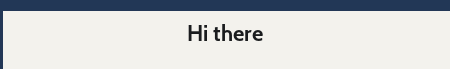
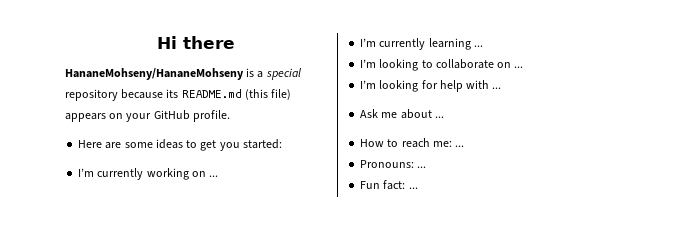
(264, 32) none -> [65,68,301,80] [65,89,292,101] [65,110,230,122] [78,139,282,151] [78,168,219,180] [360,38,483,50] [360,59,524,71] [360,80,502,92] [360,109,444,119] [360,138,465,148] [360,160,427,168] [360,180,418,190] // HananeMohseny/HananeMohseny is a special repository because its README.md (this file) appears on your GitHub profile. // Here are some ideas to get you started: // I’m currently working on ... // I’m currently learning ... // I’m looking to collaborate on ... // I’m looking for help with ... // Ask me about ... // How to reach me: ... // Pronouns: ... // Fun fact: ...

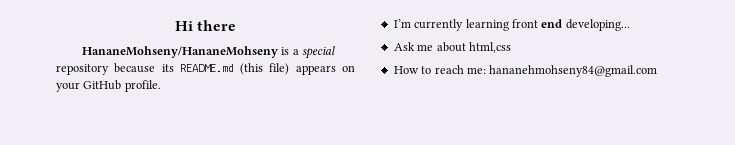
[78,139,282,151] [78,168,219,180] [360,38,483,50] [360,59,524,71] [360,80,502,92] Here are some ideas to get you started: // I’m currently working on ... // I’m currently learning ... // I’m looking to collaborate on ... // I’m looking for help with ... -> [393,19,630,31] I’m currently learning front end developing...
[434,116,444,118] ... -> [468,42,511,53] html,css
[455,145,465,147] [360,160,427,168] [360,180,418,190] ... // Pronouns: ... // Fun fact: ... -> [489,65,658,77] hananehmohseny84@gmail.com

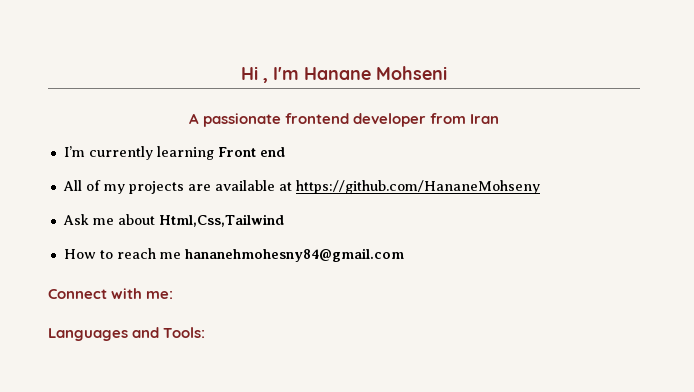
[197,20,237,31] [82,46,336,59] [56,63,355,75] [56,80,161,92] there // HananeMohseny/HananeMohseny is a special repository because its README.md (this file) appears on your GitHub profile. -> [263,66,447,83] [188,113,500,127] , I'm Hanane Mohseni // A passionate frontend developer from Iran
[511,19,538,28] front -> [217,147,256,157] Front
[565,19,630,31] developing... -> [62,180,540,194] // All of my projects are available at https://github.com/HananeMohseny
[468,42,511,53] html,css -> [158,214,284,227] Html,Css,Tailwind
[466,65,658,77] me: hananehmohseny84@gmail.com -> [159,248,404,262] [48,288,174,299] [48,327,206,341] me hananehmohesny84@gmail.com // Connect with me: // Languages and Tools:

